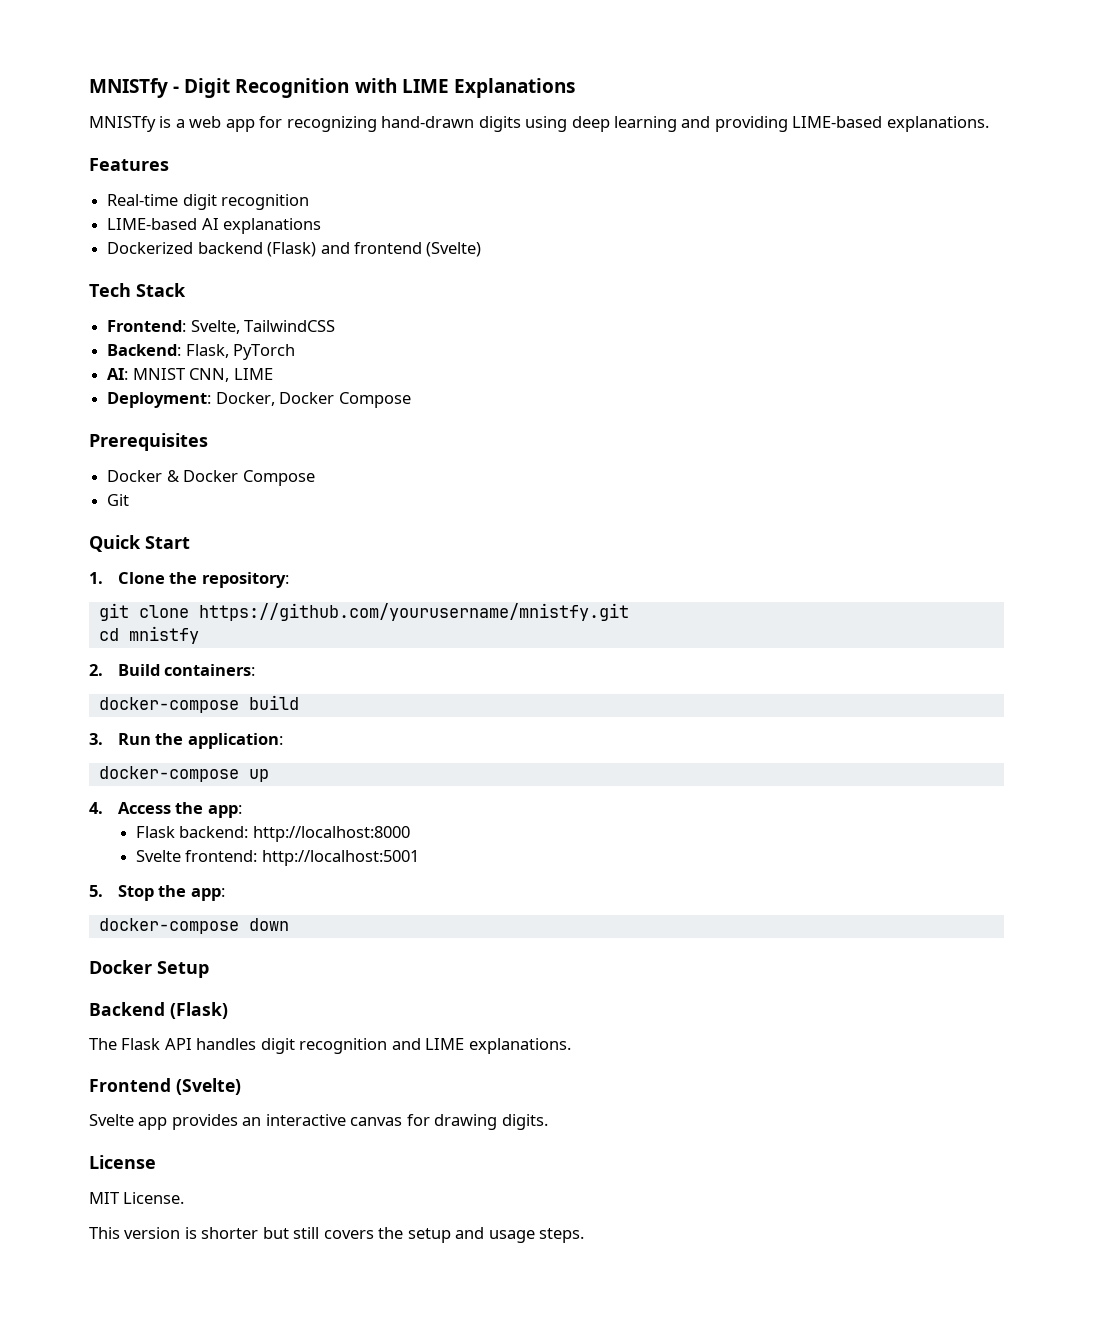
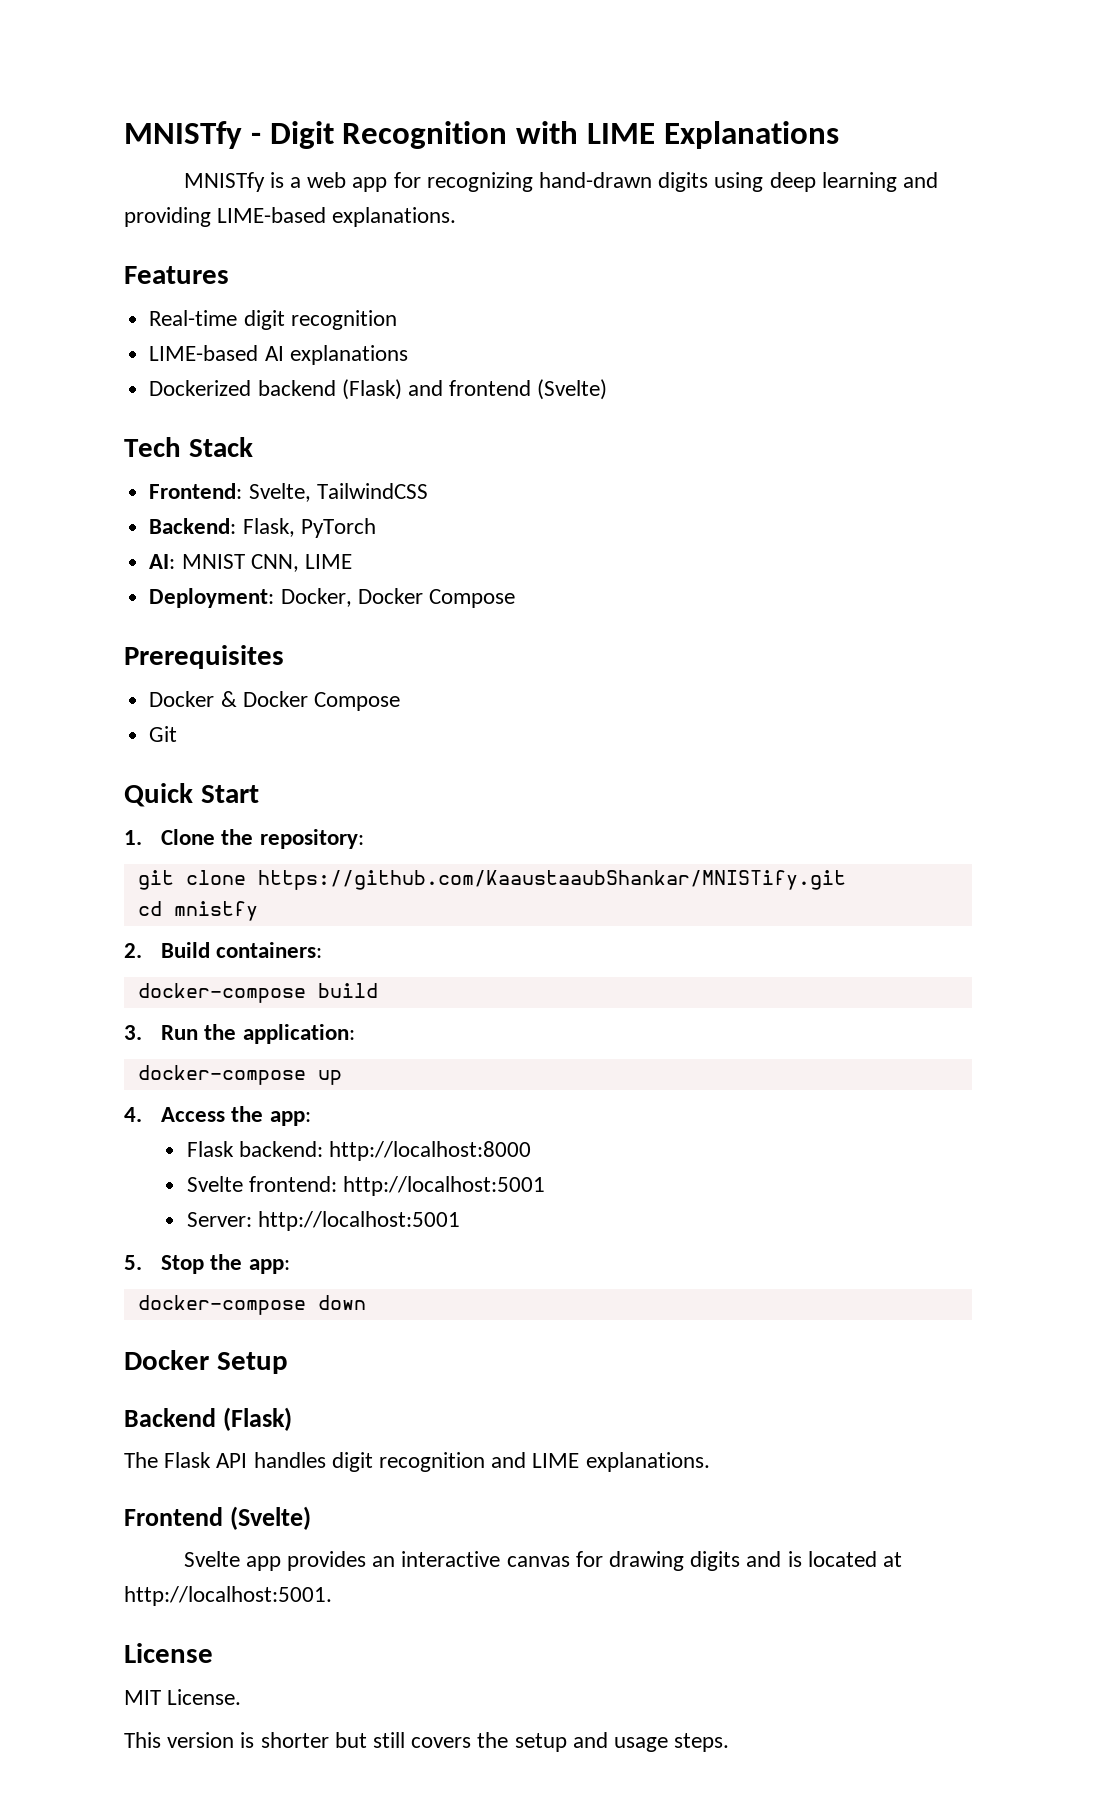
[198,603,629,621] https://github.com/yourusername/mnistfy.git -> [257,870,846,890] https://github.com/KaaustaaubShankar/MNISTify.git
(419, 858) none -> [186,1211,460,1231] // Server: http://localhost:5001
[501,1114,548,1130] digits. -> [690,1551,903,1571] [124,1586,332,1606] digits and is located at http://localhost:5001.

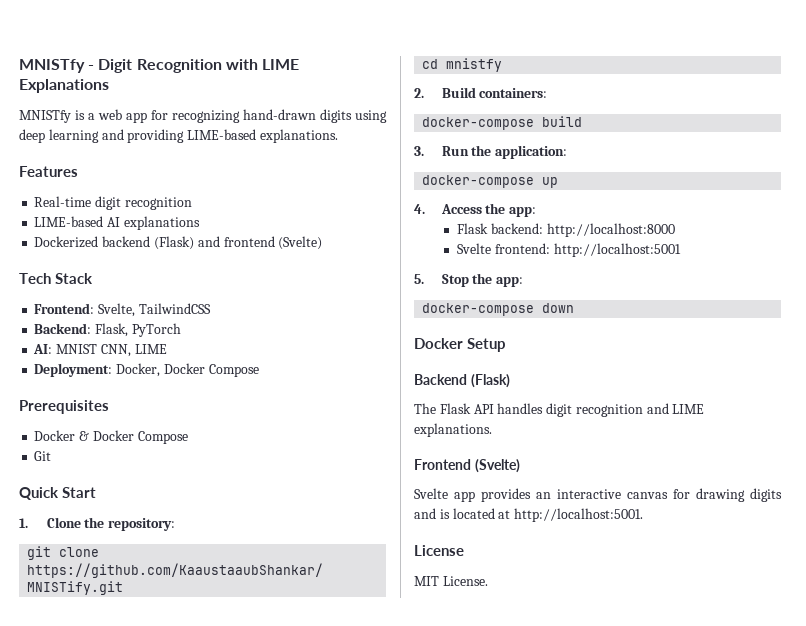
[186,1211,460,1231] // Server: http://localhost:5001 -> (681, 250) none
[124,1732,730,1752] // This version is shorter but still covers the setup and usage steps. -> (488, 581) none

